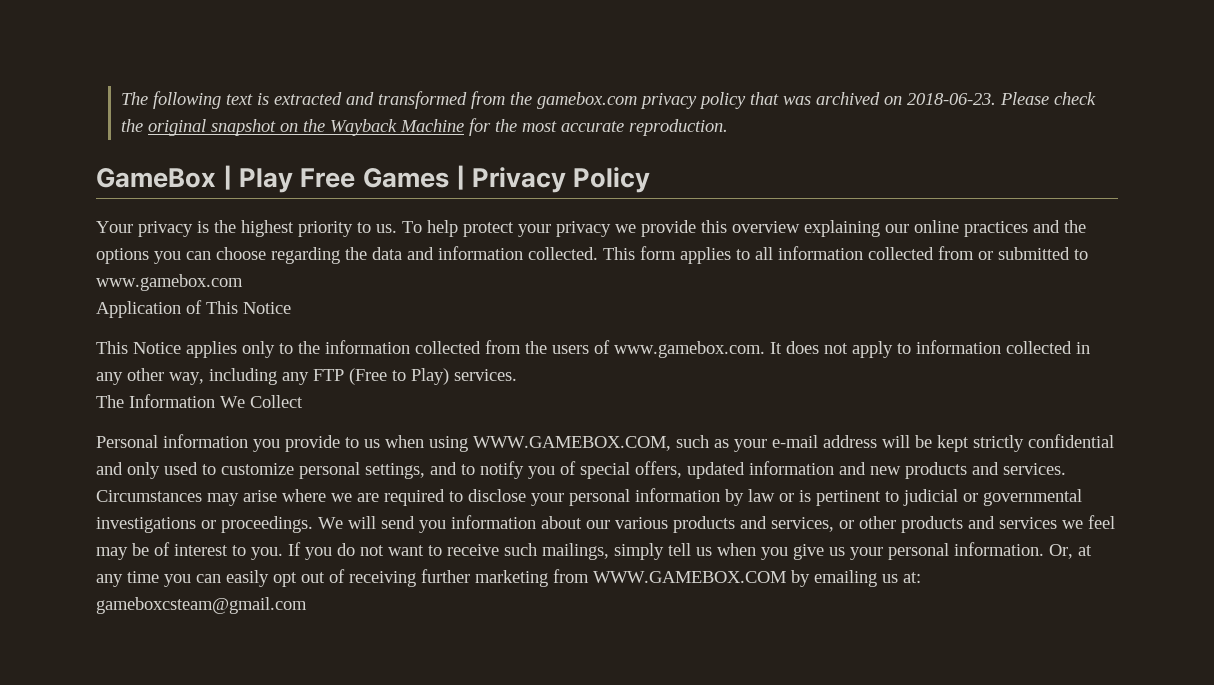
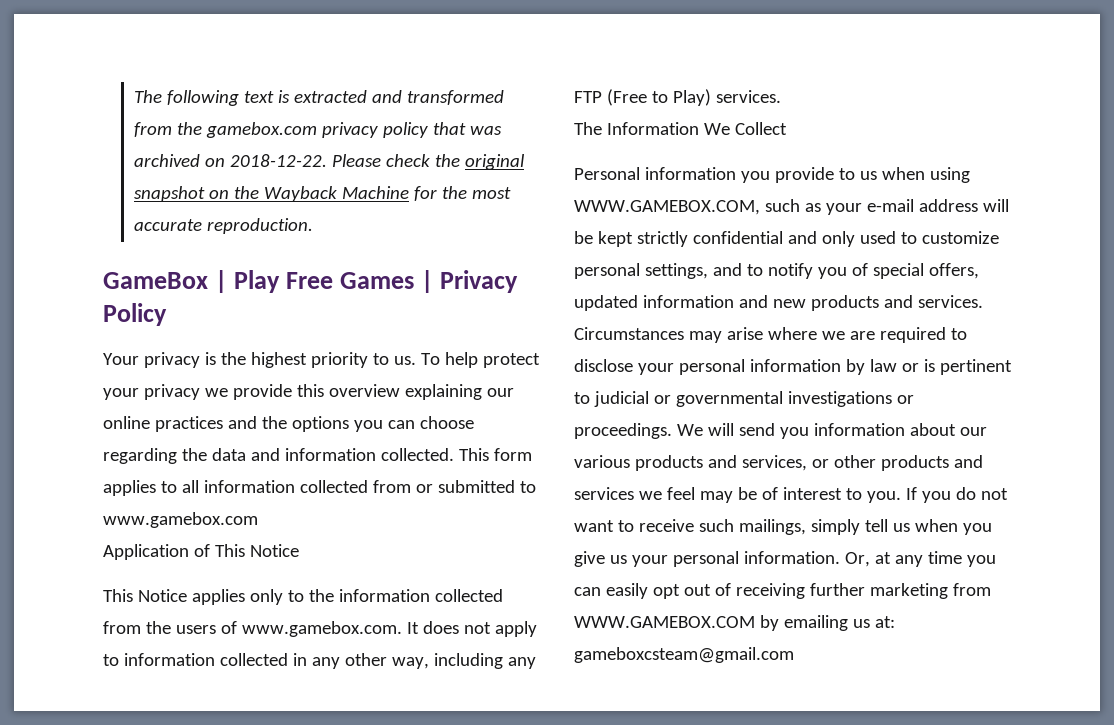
[907,93,997,105] 2018-06-23. -> [229,154,327,167] 2018-12-22.

